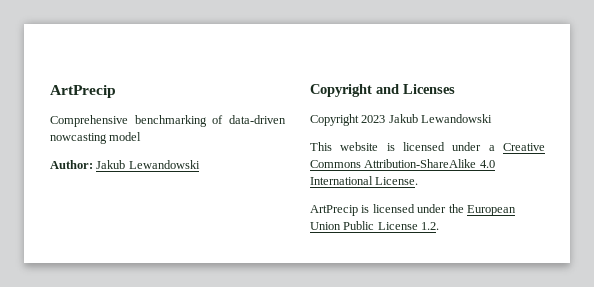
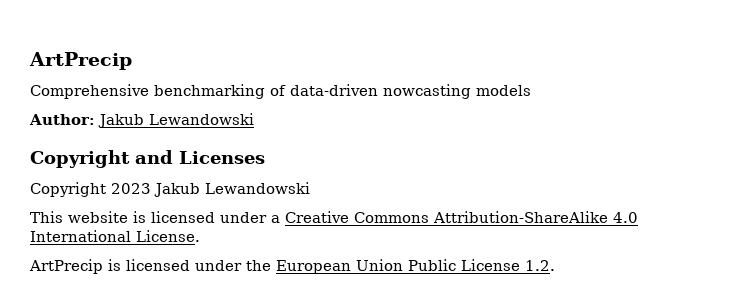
[109,132,142,141] model -> [476,85,531,96] models

